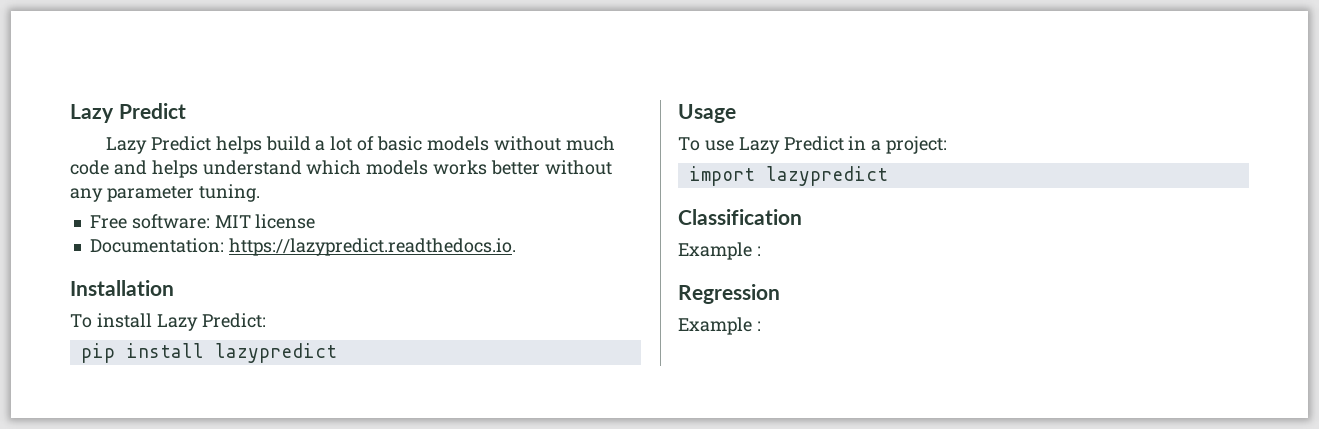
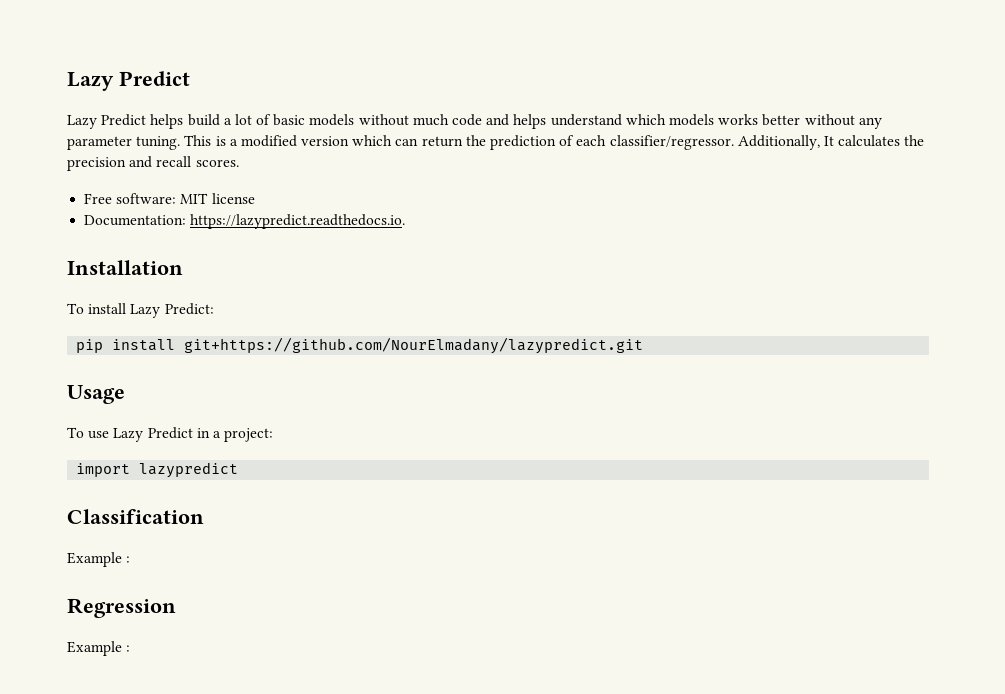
(260, 193) none -> [184,135,925,150] [67,156,239,171] This is a modified version which can return the prediction of each classifier/regressor. Additionally, It calculates the precision and recall scores.
[214,343,337,363] lazypredict -> [184,337,644,354] git+https://github.com/NourElmadany/lazypredict.git

